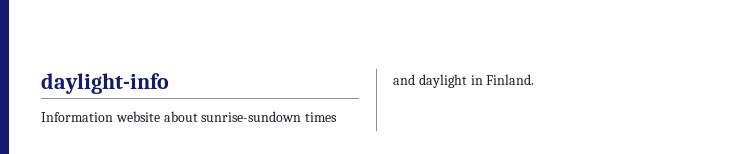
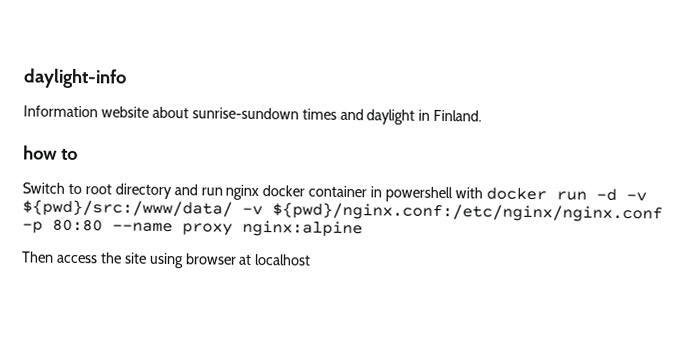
(535, 79) none -> [23,145,78,161] [22,182,647,203] [22,199,663,223] [22,218,363,238] [21,251,312,269] // how to // Switch to root directory and run nginx docker container in powershell with docker run -d -v ${pwd}/src:/www/data/ -v ${pwd}/nginx.conf:/etc/nginx/nginx.conf -p 80:80 --name proxy nginx:alpine // Then access the site using browser at localhost

